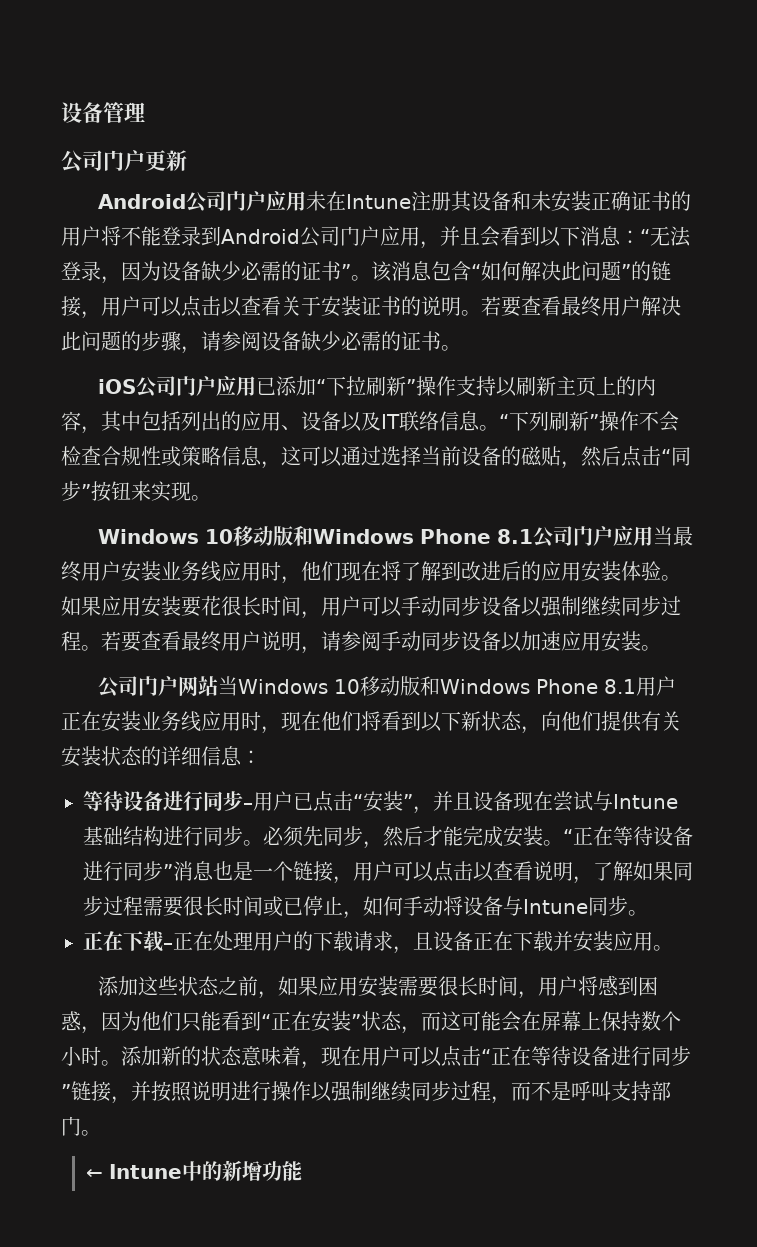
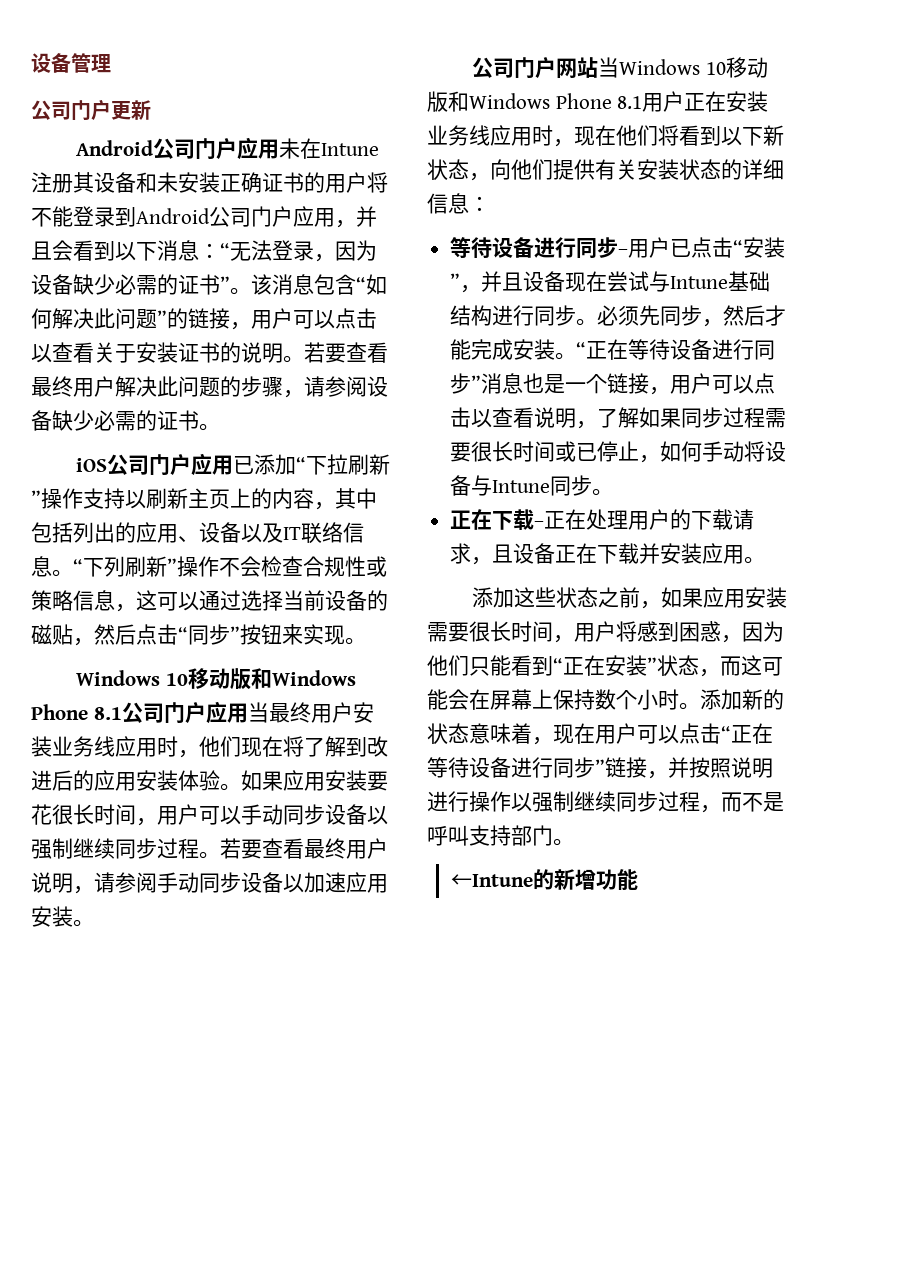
[86,1161,203,1181] ← Intune中 -> [450,874,533,887] ←Intune

